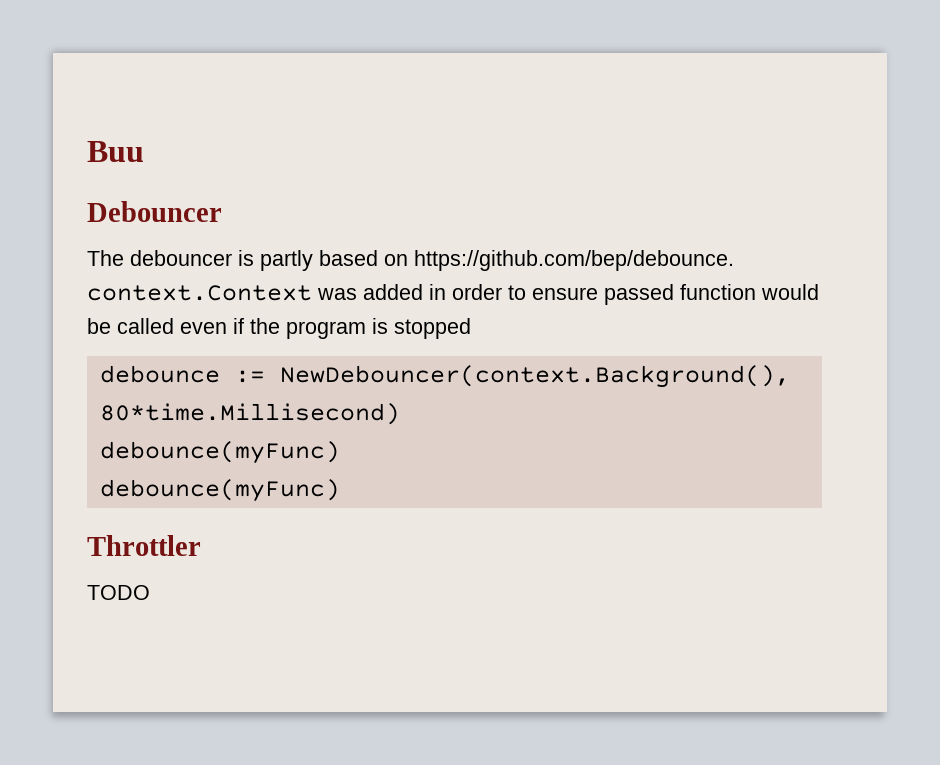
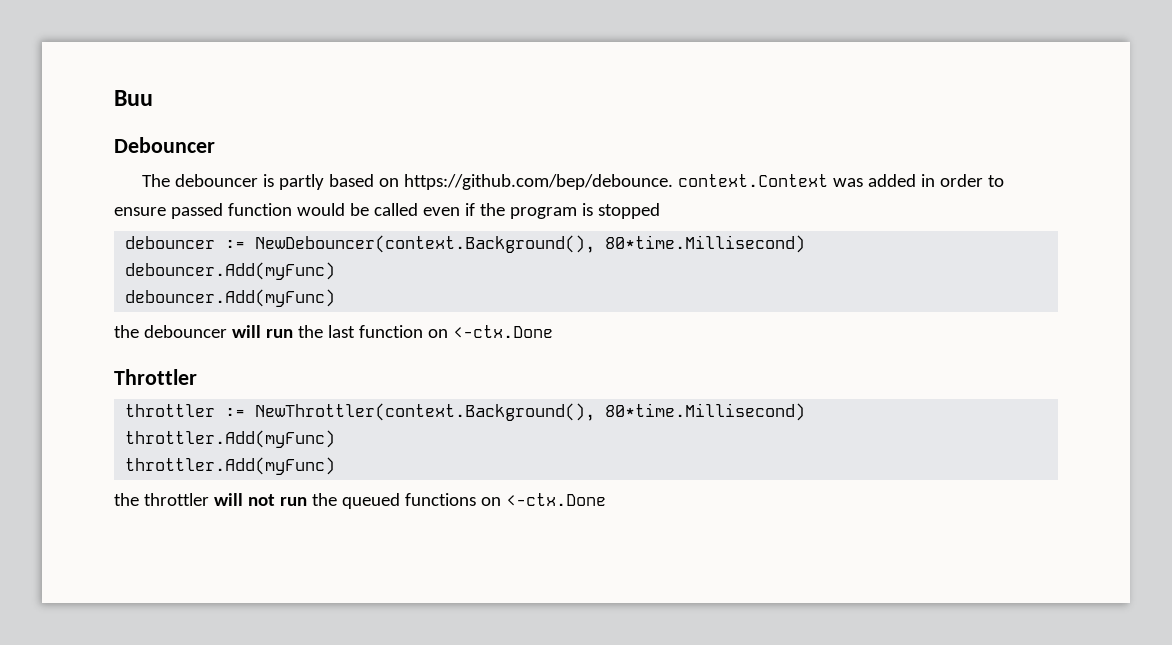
[99,365,220,383] debounce -> [125,236,216,249] debouncer
[99,441,340,464] [99,479,340,502] [87,535,201,556] [87,585,150,600] debounce(myFunc) // debounce(myFunc) // Throttler // TODO -> [125,262,336,280] [125,289,336,307] [114,325,553,338] [114,369,197,385] [125,403,806,421] [125,430,336,448] [125,457,336,475] [114,493,606,509] debouncer.Add(myFunc) // debouncer.Add(myFunc) // the debouncer will run the last function on <-ctx.Done // Throttler // throttler := NewThrottler(context.Background(), 80*time.Millisecond) // throttler.Add(myFunc) // throttler.Add(myFunc) // the throttler will not run the queued functions on <-ctx.Done

